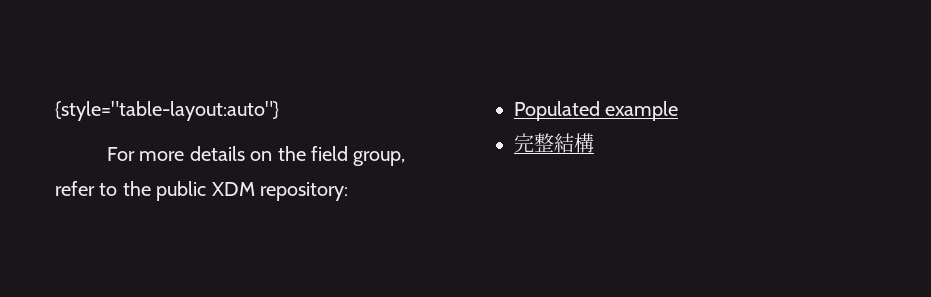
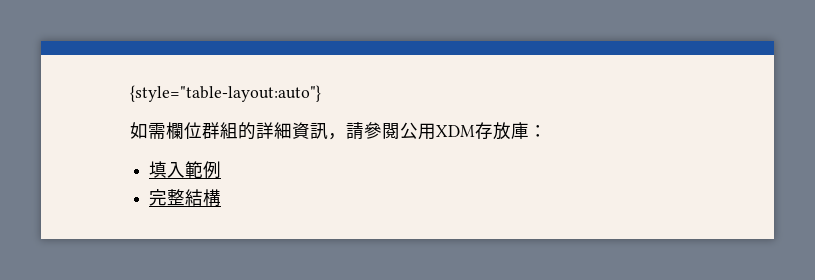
[106,146,406,166] [55,181,348,201] [514,101,679,121] For more details on the field group, refer to the public XDM repository: // Populated example -> [130,122,547,140] [149,161,222,179] 如需欄位群組的詳細資訊，請參閱公用XDM存放庫： // 填入範例

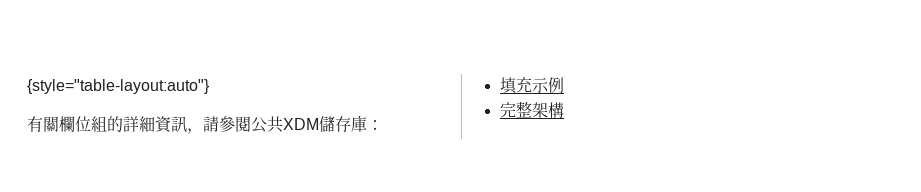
[130,122,220,139] 如需欄位群 -> [27,116,91,132] 有關欄位
[418,122,511,140] 用XDM存放 -> [267,116,351,133] 共XDM儲存
[167,161,204,178] 入範 -> [515,77,549,93] 充示
[185,189,204,206] 結 -> [531,102,548,118] 架

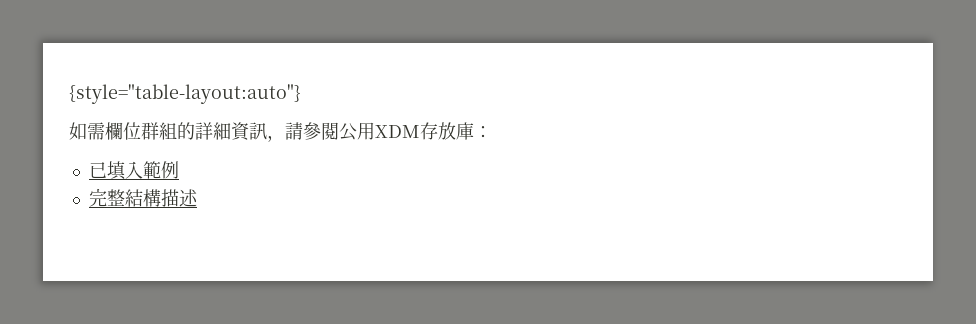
[27,116,91,132] 有關欄位 -> [69,122,159,140] 如需欄位群
[267,116,351,133] 共XDM儲存 -> [357,122,456,140] 用XDM存放
[499,77,549,94] 填充示 -> [88,161,161,180] 已填入範
[531,102,564,118] 架構 -> [124,189,198,207] 結構描述

